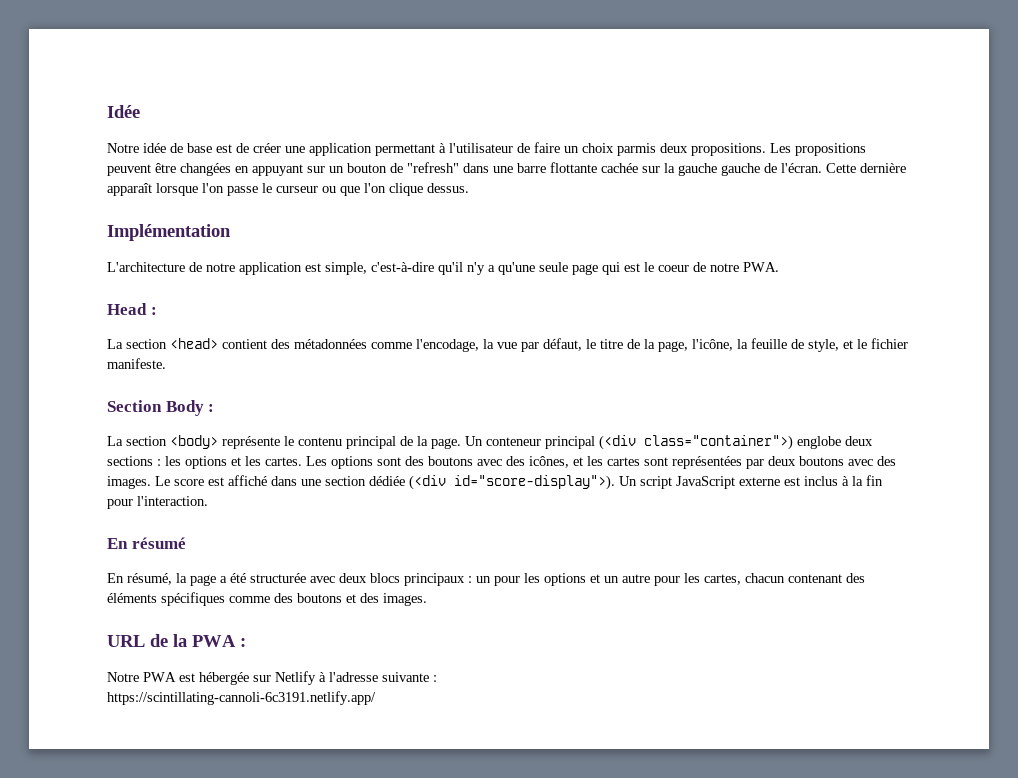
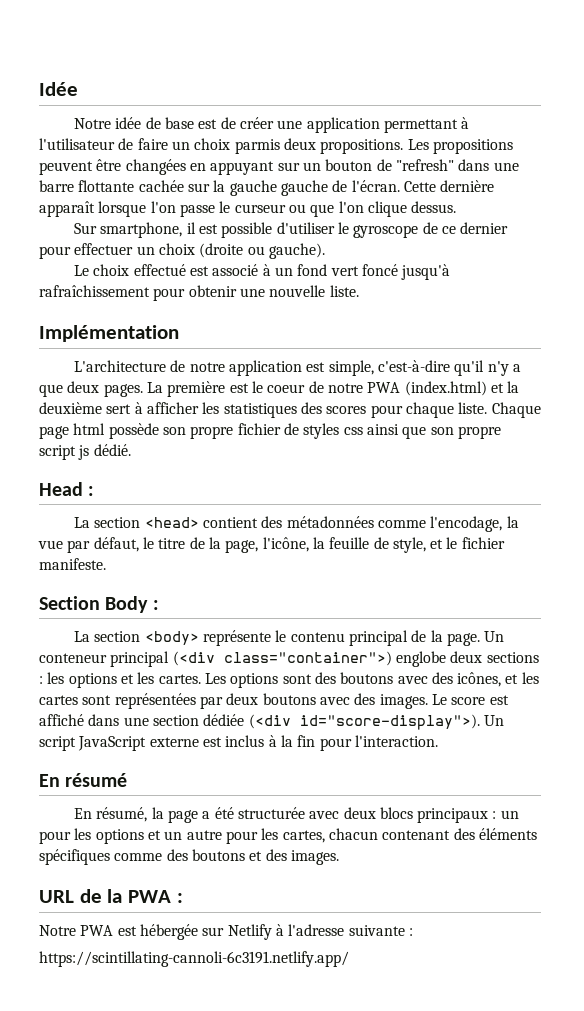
(469, 188) none -> [73,222,509,238] [39,243,325,259] [73,264,451,280] [39,285,359,301] // Sur smartphone, il est possible d'utiliser le gyroscope de ce dernier pour effectuer un choix (droite ou gauche). // Le choix effectué est associé à un fond vert foncé jusqu'à rafraîchissement pour obtenir une nouvelle liste.
[498,262,620,275] qu'une seule page qui -> [39,381,226,397] que deux pages. La première
[743,262,779,272] PWA. -> [367,381,520,396] [39,402,541,418] [39,423,501,439] [39,444,131,460] PWA (index.html) et la deuxième sert à afficher les statistiques des scores pour chaque liste. Chaque page html possède son propre fichier de styles css ainsi que son propre script js dédié.

